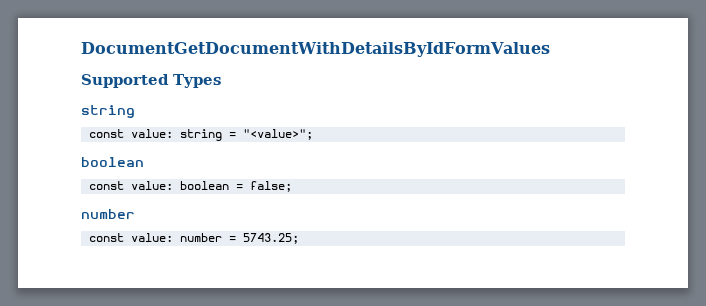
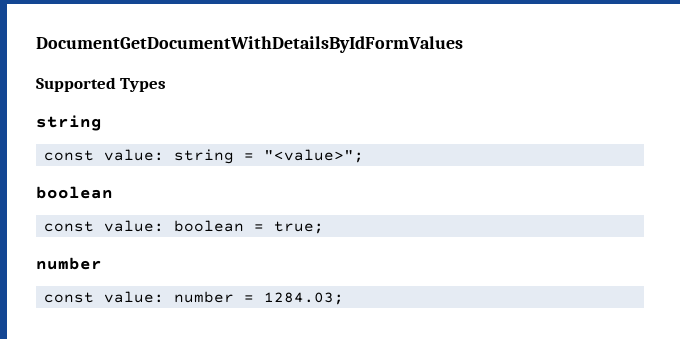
[249,181,292,192] false; -> [274,221,325,234] true;
[242,233,299,244] 5743.25; -> [264,292,345,305] 1284.03;

